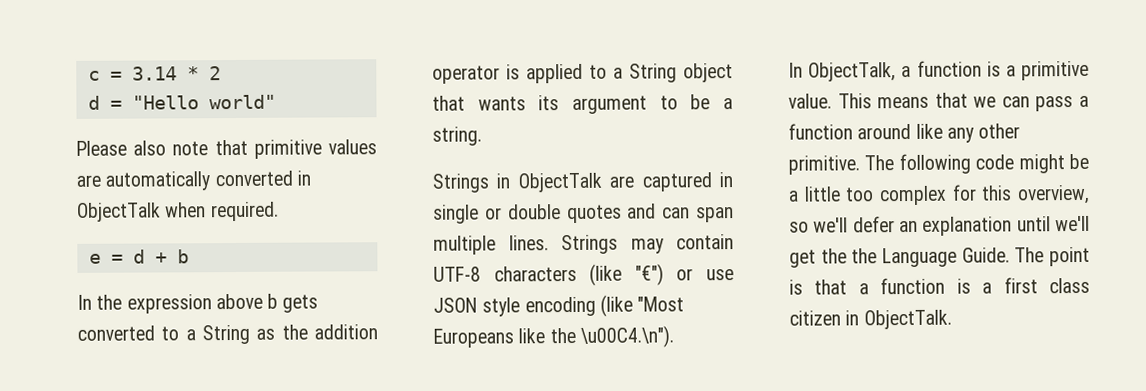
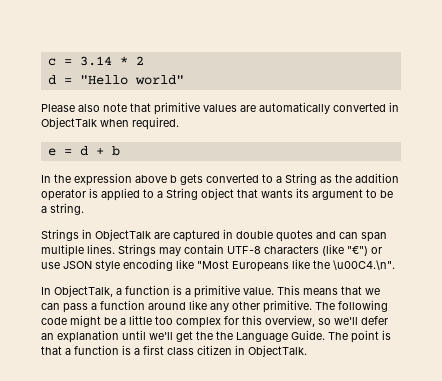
[433,204,502,224] single or -> (233, 234) none
[599,294,633,317] (like -> [176,259,194,269] like
[579,325,674,348] \u00C4.\n"). -> [333,260,395,270] \u00C4.\n".

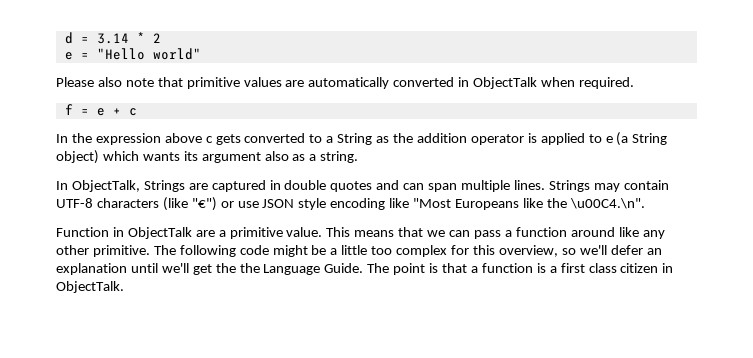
[47,58,56,66] c -> [64,32,73,44] d
[47,75,56,85] d -> [64,52,73,60] e
[47,146,120,156] e = d + b -> [64,104,137,116] f = e + c
[170,175,177,183] b -> [205,136,213,143] c
[157,188,258,200] a String object that -> [605,132,668,146] [56,150,139,164] e (a String object) which
[366,189,393,198] to be -> [264,151,306,161] also as
[41,229,151,241] Strings in ObjectTalk -> [56,180,185,192] In ObjectTalk, Strings
[41,285,182,297] In ObjectTalk, a function is -> [56,227,215,239] Function in ObjectTalk are

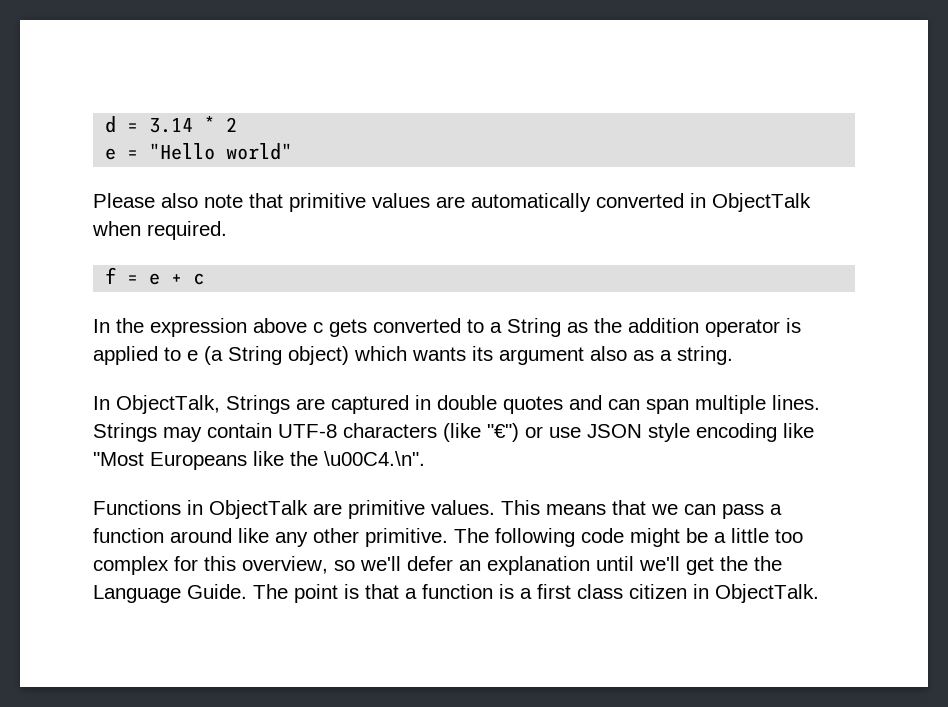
[56,227,109,237] Function -> [93,500,181,515] Functions
[218,227,323,239] a primitive value. -> [348,500,495,519] primitive values.

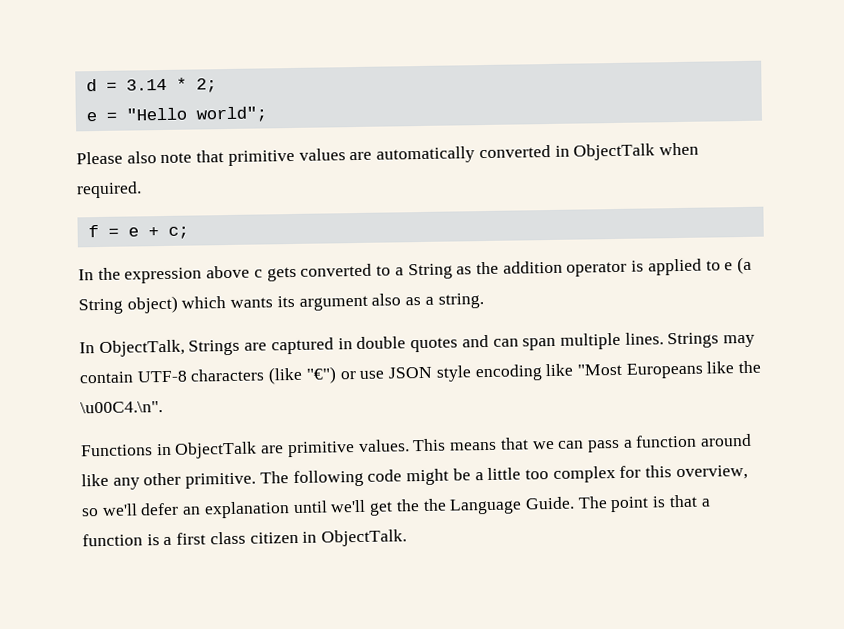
[226,117,238,132] 2 -> [195,78,217,93] 2;
[226,143,293,160] world" -> [195,106,267,123] world";
[193,273,205,285] c -> [167,226,189,239] c;

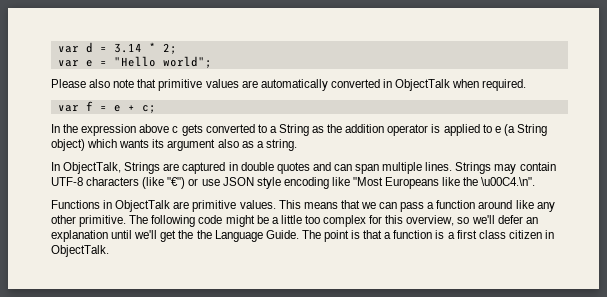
(85, 85) none -> [57,46,79,53] var
(217, 85) none -> [57,60,79,67] var
(142, 190) none -> [57,105,79,112] var

